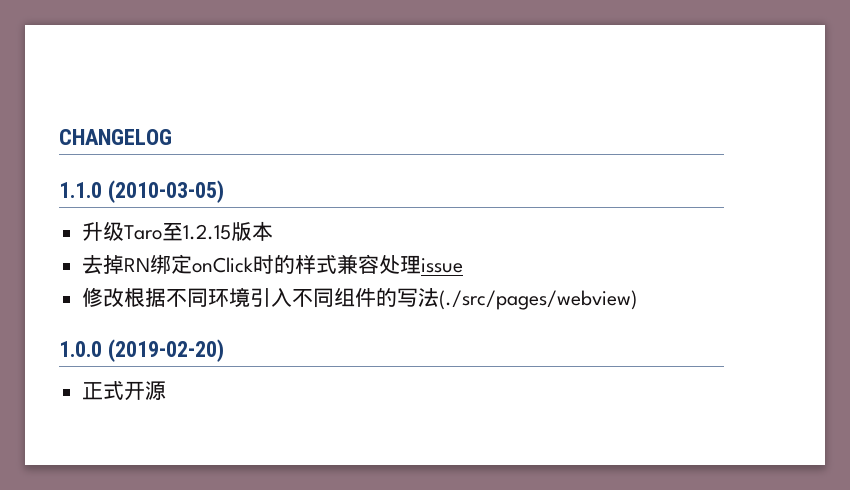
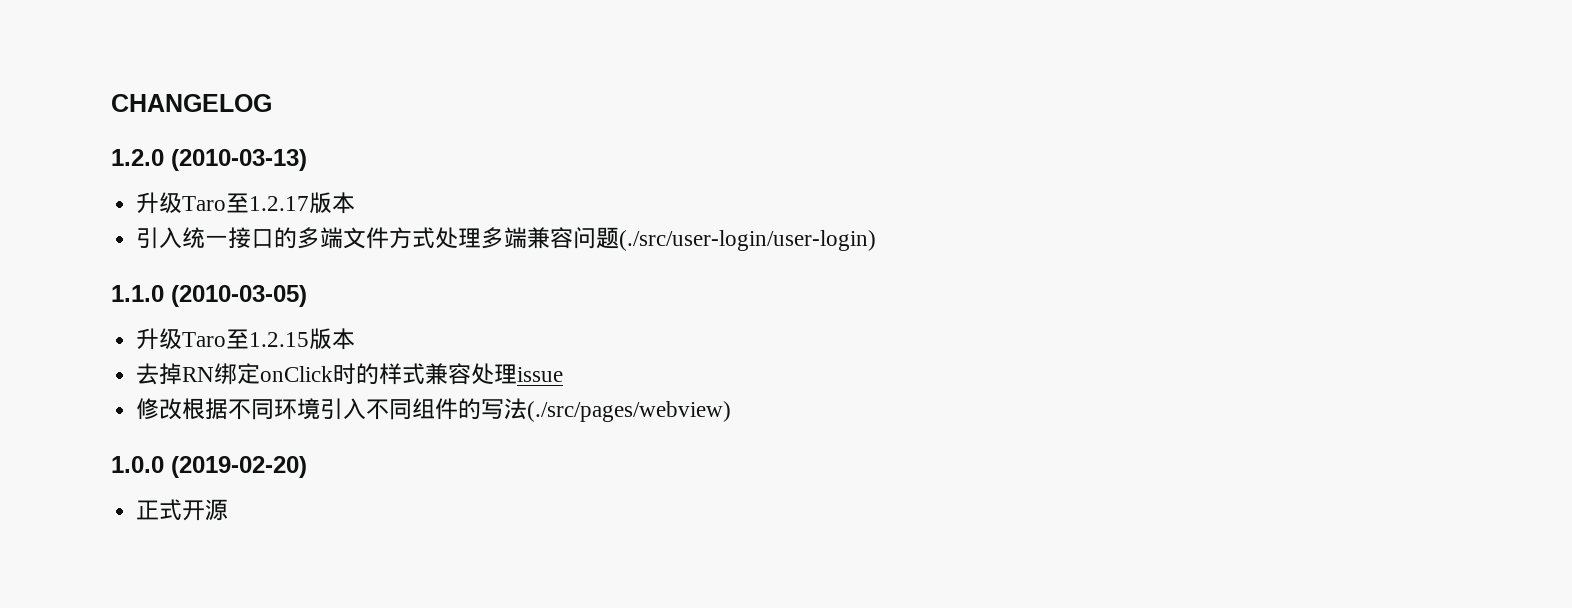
(172, 137) none -> [111,149,307,171] [136,192,356,214] [136,227,877,251] // 1.2.0 (2010-03-13) // 升级Taro至1.2.17版本 // 引入统一接口的多端文件方式处理多端兼容问题(./src/user-login/user-login)

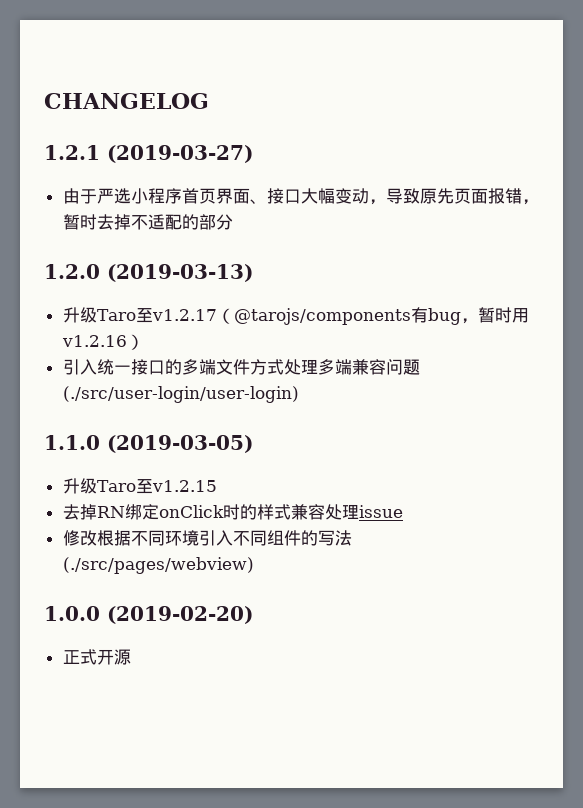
(272, 103) none -> [44,145,253,163] [62,188,539,205] [62,214,233,230] // 1.2.1 (2019-03-27) // 由于严选小程序首页界面、接口大幅变动，导致原先页面报错，暂时去掉不适配的部分
[171,149,307,171] [136,192,356,214] (2010-03-13) // 升级Taro至1.2.17版本 -> [107,264,253,282] [62,307,529,325] [61,334,144,350] (2019-03-13) // 升级Taro至v1.2.17（@tarojs/components有bug，暂时用v1.2.16）
[171,285,307,307] [136,328,356,350] (2010-03-05) // 升级Taro至1.2.15版本 -> [107,435,253,453] [62,478,217,494] (2019-03-05) // 升级Taro至v1.2.15

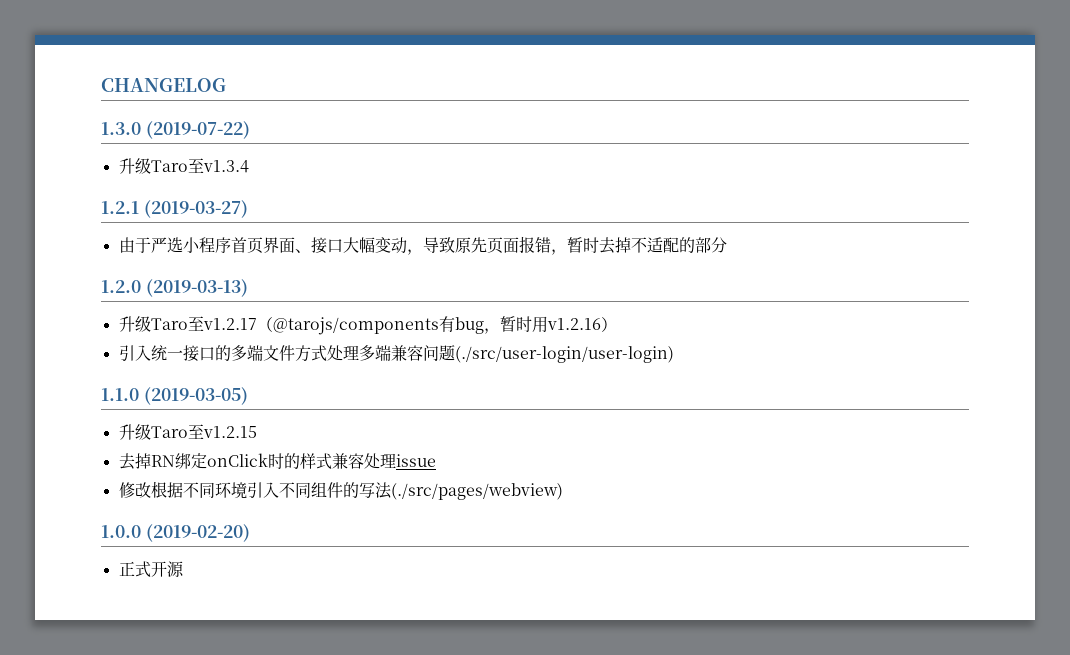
(209, 101) none -> [101,121,250,139] [118,158,249,174] // 1.3.0 (2019-07-22) // 升级Taro至v1.3.4

